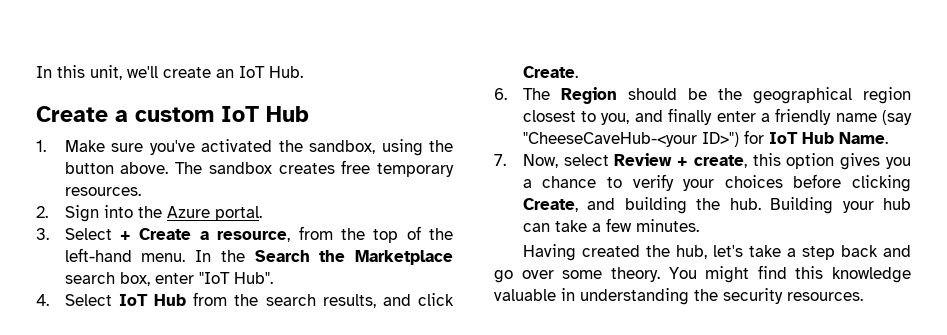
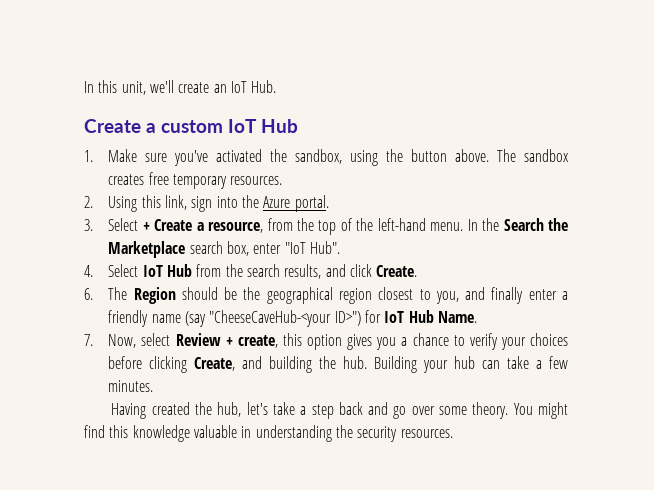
[64,205,99,222] Sign -> [108,195,213,212] Using this link, sign

